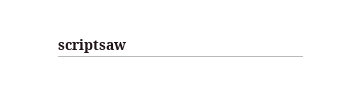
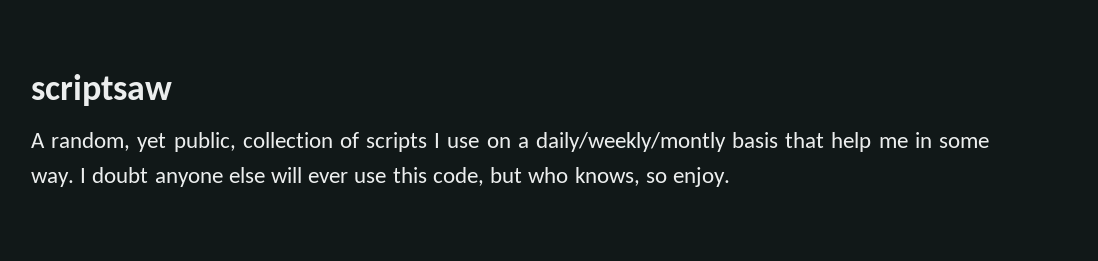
(126, 46) none -> [31,132,989,152] [31,167,730,187] // A random, yet public, collection of scripts I use on a daily/weekly/montly basis that help me in some way. I doubt anyone else will ever use this code, but who knows, so enjoy.

